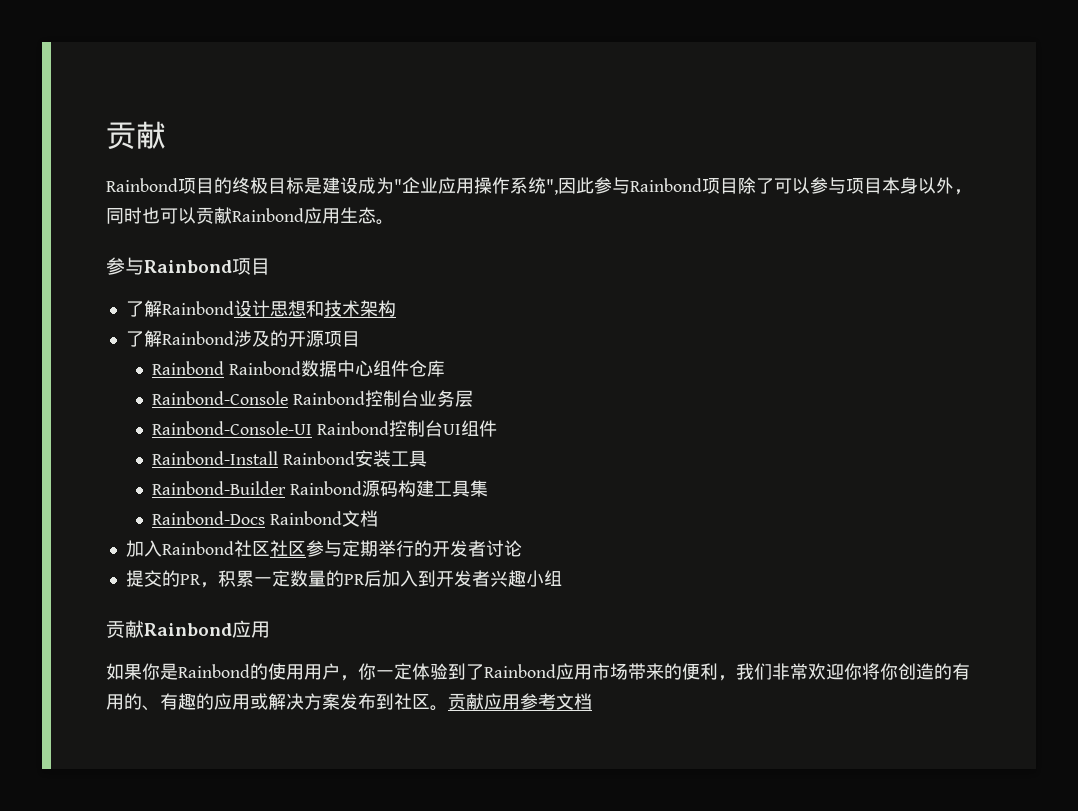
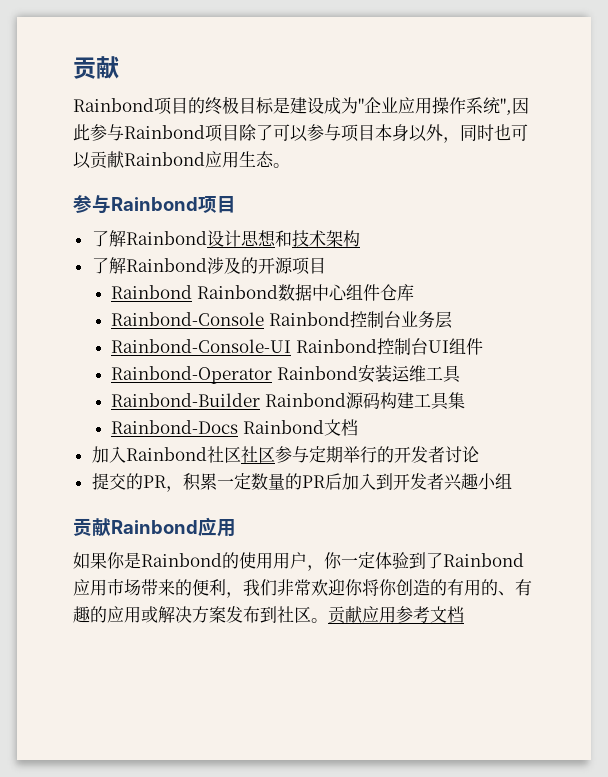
[151,451,278,465] Rainbond-Install -> [110,366,272,384] Rainbond-Operator
(391, 458) none -> [391,365,426,382] 运维

